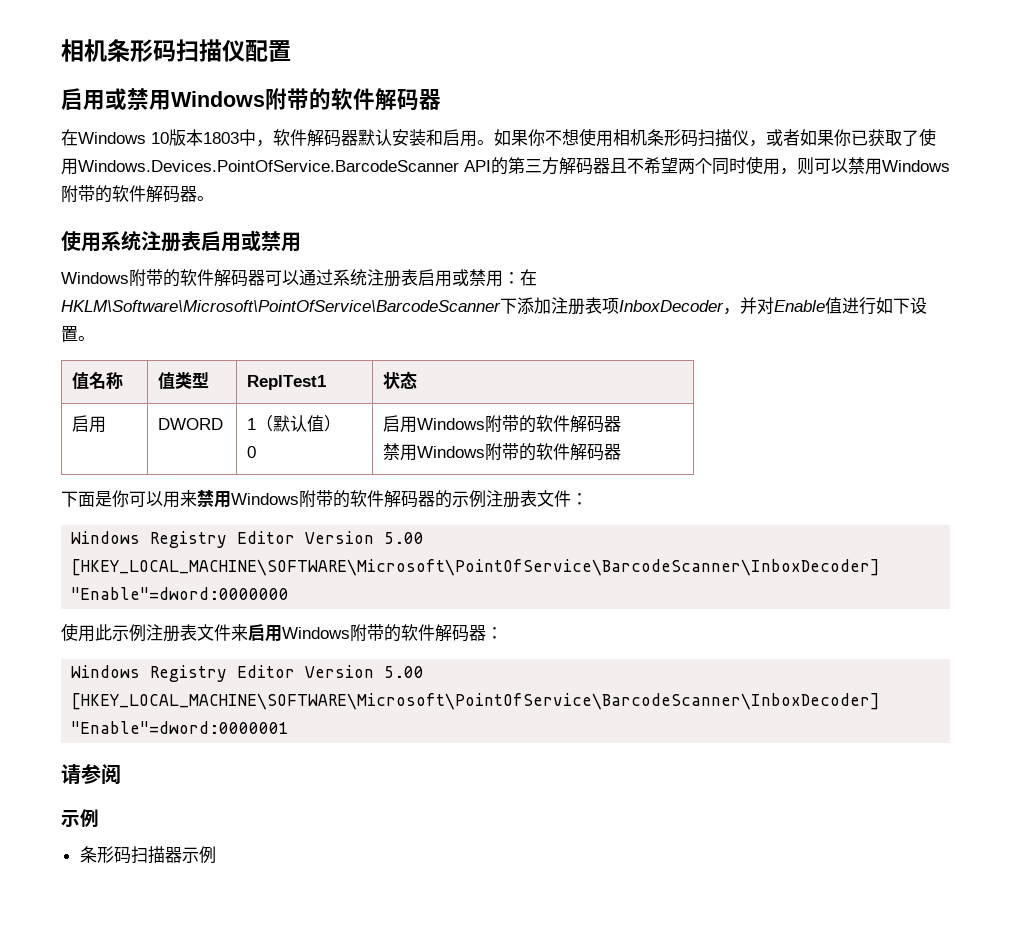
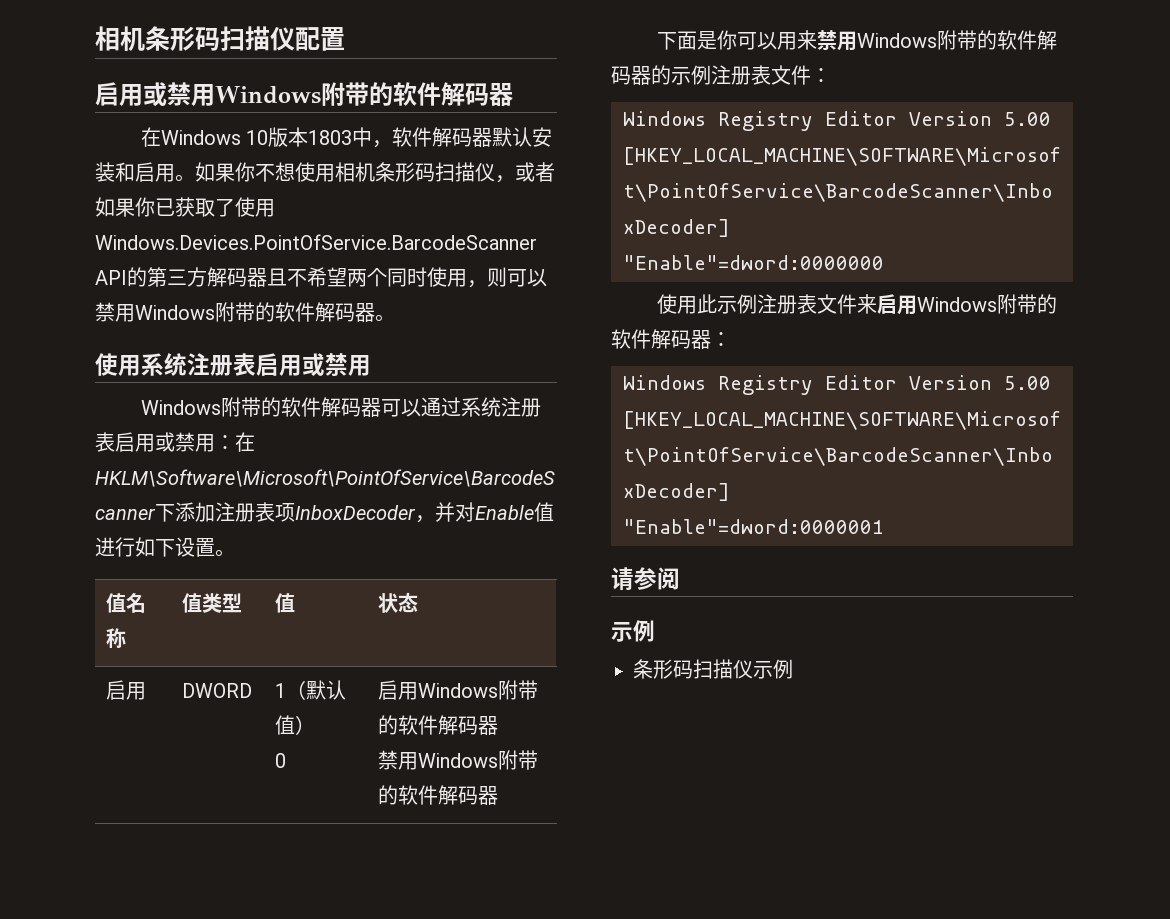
[247,375,327,390] ReplTest1 -> [274,593,295,613] 值
[164,847,182,863] 器 -> [733,660,753,679] 仪

